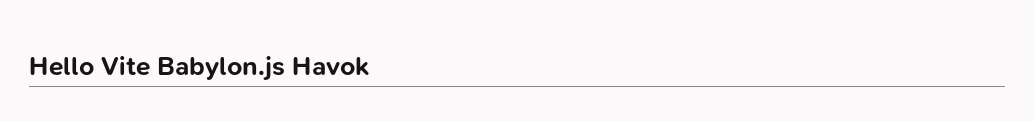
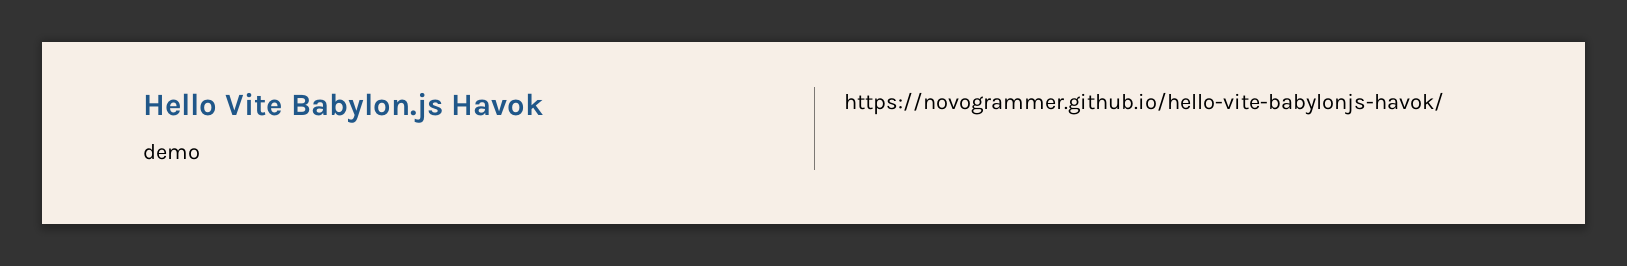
(370, 66) none -> [143,144,200,160] [844,92,1444,115] // demo https://novogrammer.github.io/hello-vite-babylonjs-havok/

